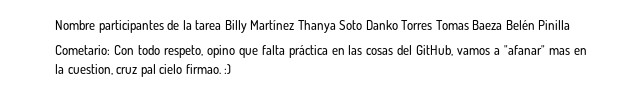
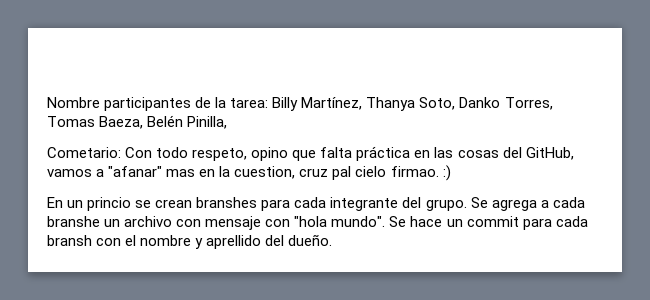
[195,20,571,33] tarea Billy Martínez Thanya Soto Danko Torres Tomas Baeza Belén Pinilla -> [230,97,553,111] [47,115,228,129] tarea: Billy Martínez, Thanya Soto, Danko Torres, Tomas Baeza, Belén Pinilla,
(232, 69) none -> [47,197,585,211] [47,216,588,230] [47,234,333,249] // En un princio se crean branshes para cada integrante del grupo. Se agrega a cada branshe un archivo con mensaje con "hola mundo". Se hace un commit para cada bransh con el nombre y aprellido del dueño.

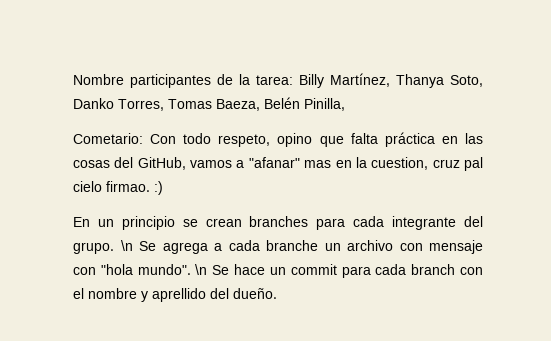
[87,197,132,211] princio -> [121,216,175,230] principio
[196,197,258,208] branshes -> [249,216,309,227] branches
(467, 205) none -> [120,240,133,251] \n
[47,216,100,227] branshe -> [266,240,318,251] branche
(386, 221) none -> [195,264,208,275] \n
[47,235,92,246] bransh -> [411,264,456,275] branch

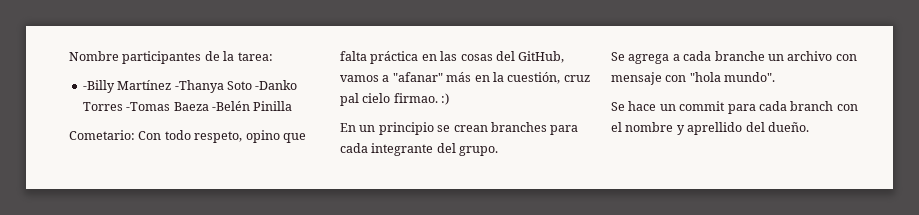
[299,73,483,88] [73,97,345,111] Billy Martínez, Thanya Soto, Danko Torres, Tomas Baeza, Belén Pinilla, -> [82,80,298,93] [82,101,293,111] // -Billy Martínez -Thanya Soto -Danko Torres -Tomas Baeza -Belén Pinilla
[304,160,332,168] mas -> [446,72,472,82] más
[371,157,429,170] cuestion, -> [507,72,561,84] cuestión,
[120,240,133,251] \n -> (499, 151) //
[195,264,208,275] \n -> (776, 77) //

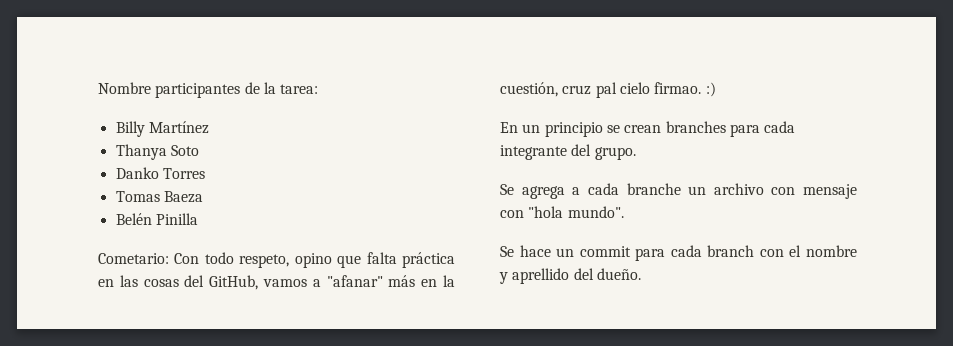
[82,80,115,93] -Billy -> [115,121,145,137] Billy
[174,80,224,93] -Thanya -> [115,144,167,160] // Thanya
[255,80,298,90] -Danko -> [115,167,159,179] // Danko
[126,102,171,111] -Tomas -> [115,191,160,202] // Tomas
[211,101,250,111] -Belén -> [115,213,152,225] // Belén

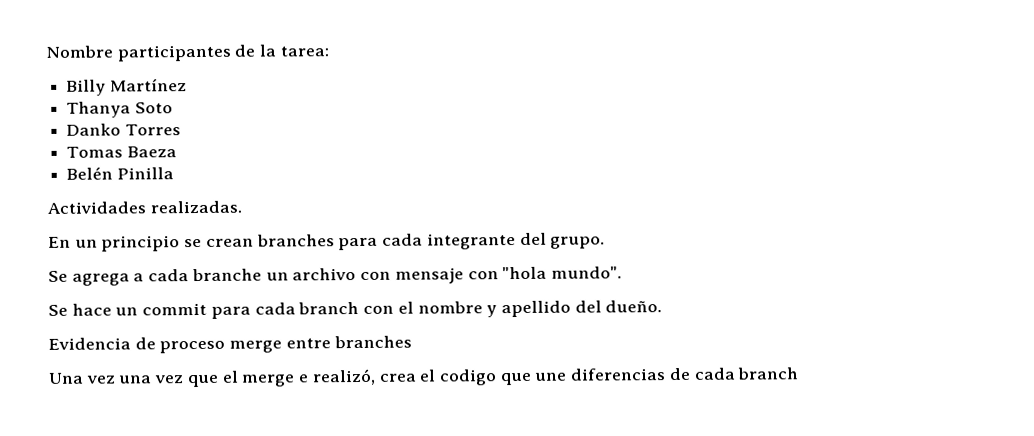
[98,252,455,268] [98,275,456,290] [500,82,716,98] Cometario: Con todo respeto, opino que falta práctica en las cosas del GitHub, vamos a "afanar" más en la cuestión, cruz pal cielo firmao. :) -> [47,200,242,214] Actividades realizadas.
[512,268,570,284] aprellido -> [500,300,571,318] apellido
(641, 274) none -> [48,335,412,354] [48,367,800,388] // Evidencia de proceso merge entre branches // Una vez una vez que el merge e realizó, crea el codigo que une diferencias de cada branch

